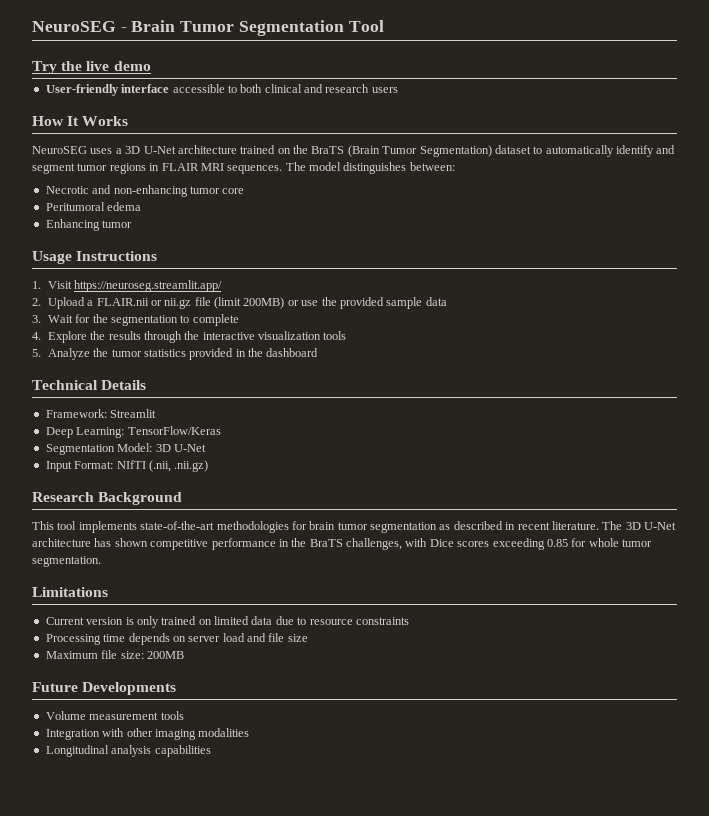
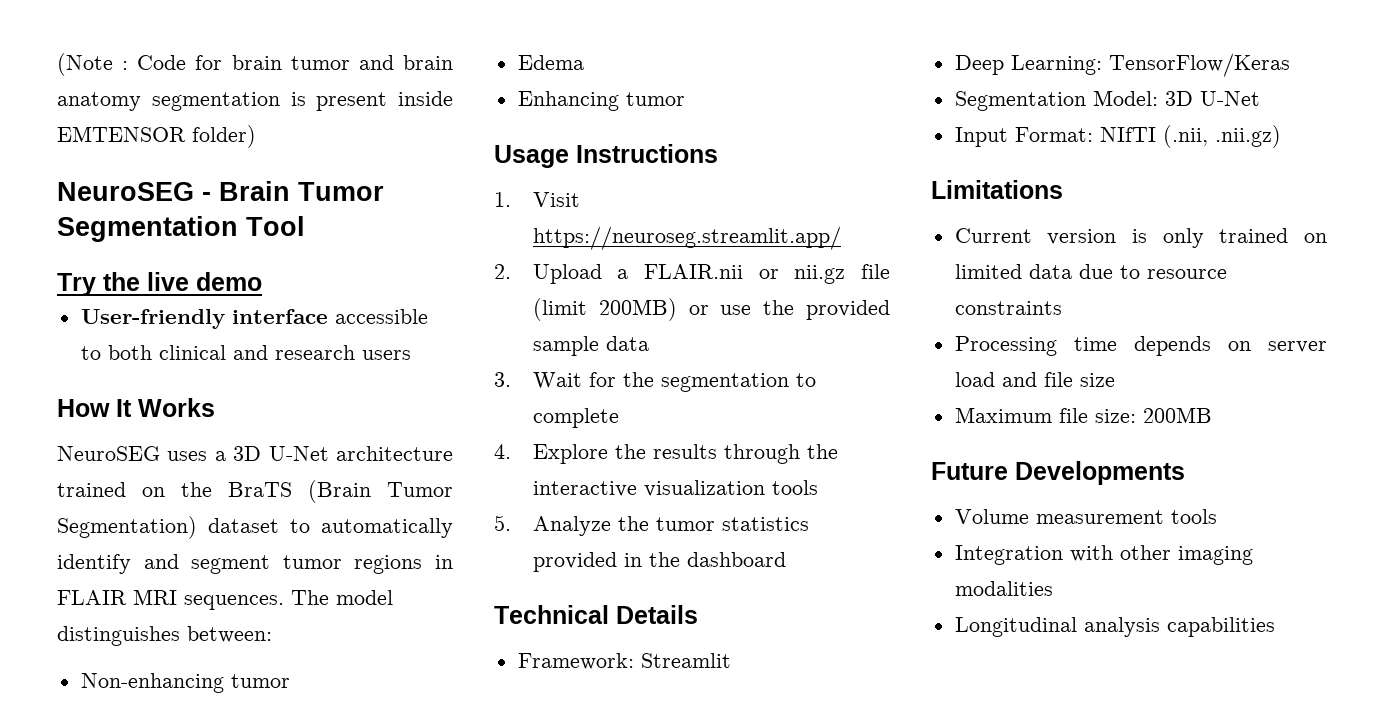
(32, 26) none -> [57,53,453,76] [57,91,453,111] [57,125,256,148] (Note : Code for brain tumor and brain anatomy segmentation is present inside EMTENSOR folder) //
[45,185,245,197] [45,202,142,211] Necrotic and non-enhancing tumor core // Peritumoral edema -> [80,673,290,693] [517,55,584,70] Non-enhancing tumor // Edema
[32,492,183,505] [32,521,676,533] [32,538,652,550] [32,556,101,567] // Research Background // This tool implements state-of-the-art methodologies for brain tumor segmentation as described in recent literature. The 3D U-Net architecture has shown competitive performance in the BraTS challenges, with Dice scores exceeding 0.85 for whole tumor segmentation. -> (1281, 136) none

